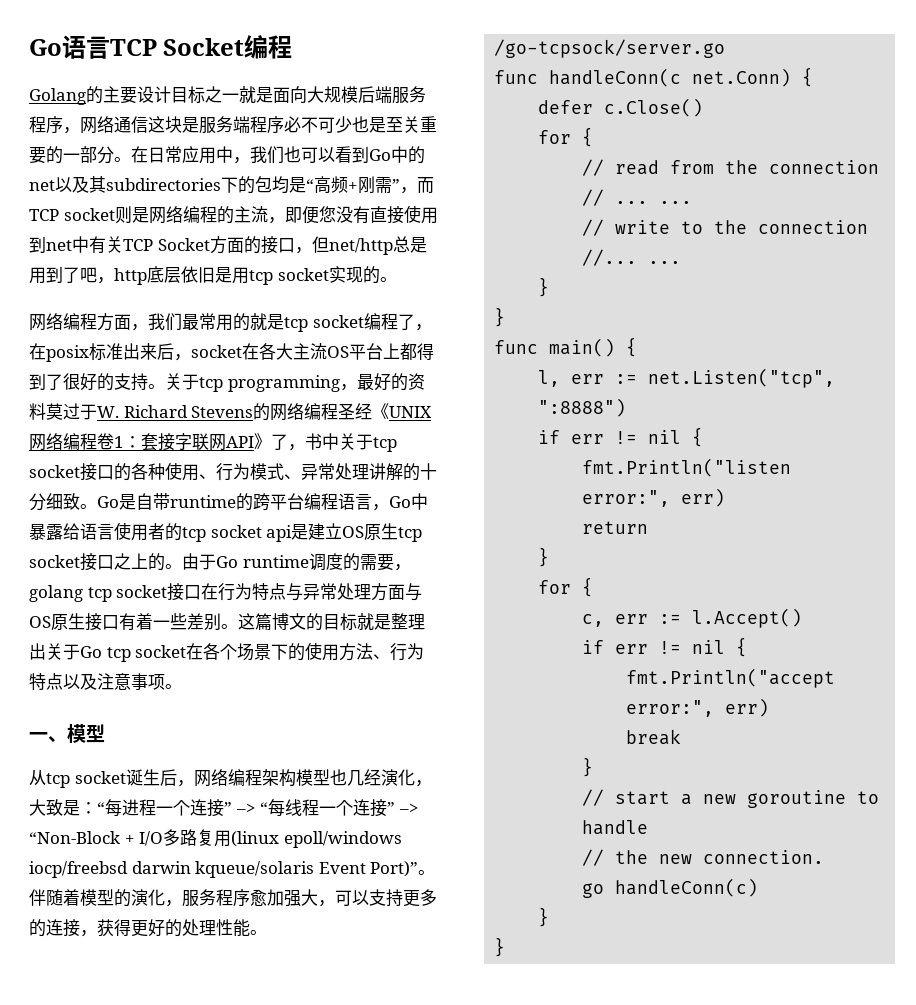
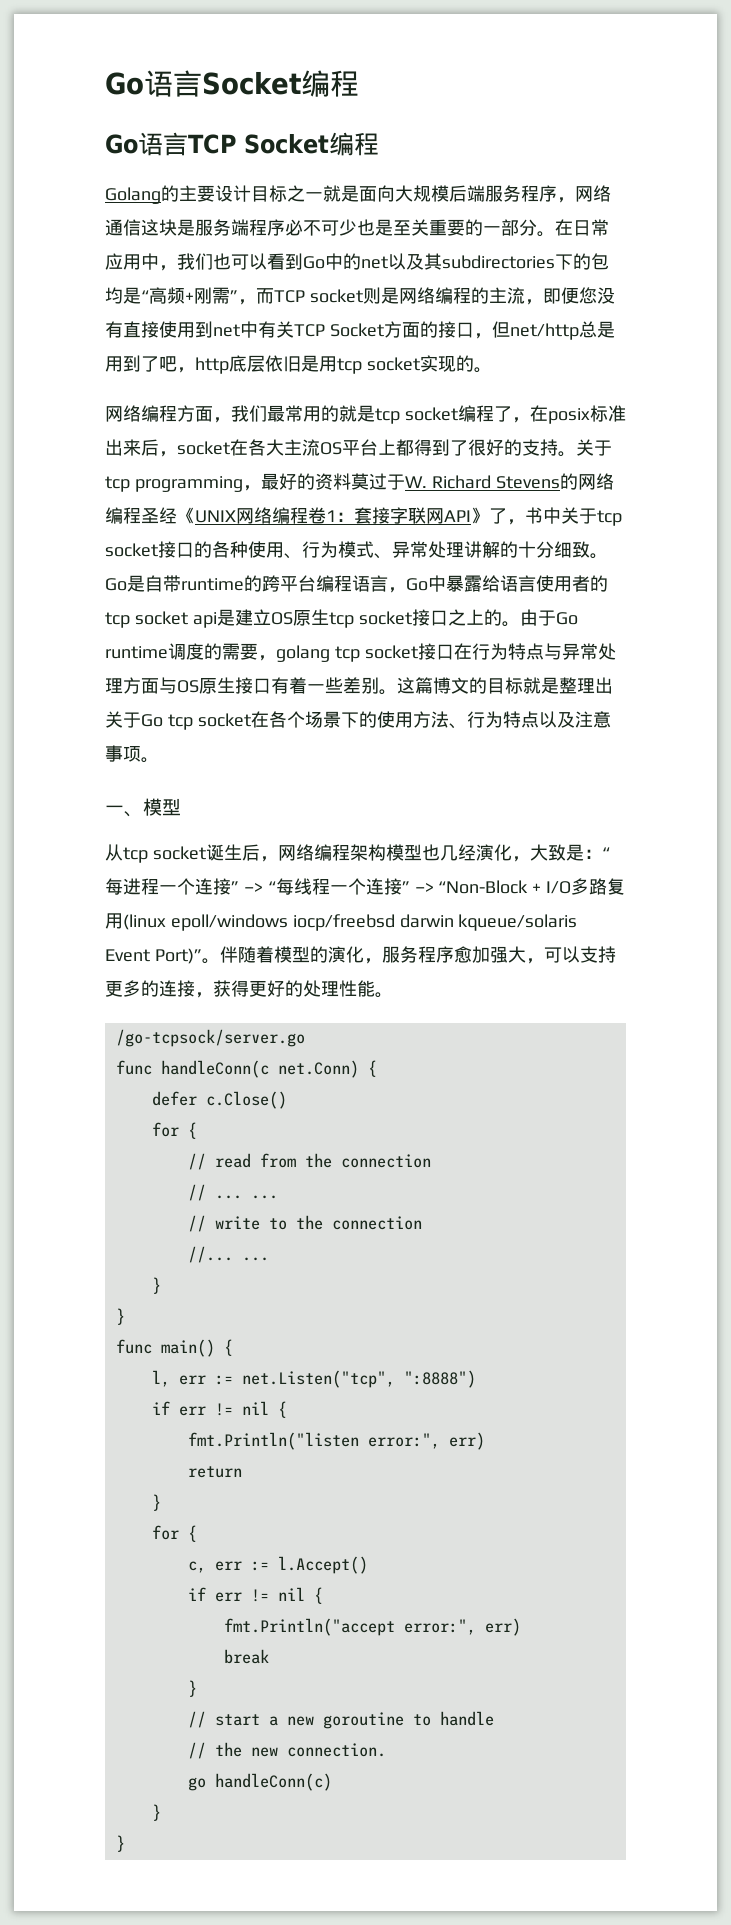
[29,35,110,59] Go语言 -> [105,70,359,97] [105,132,188,156] Go语言Socket编程 // Go语言

